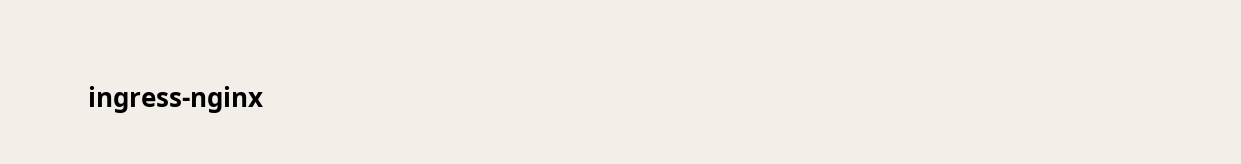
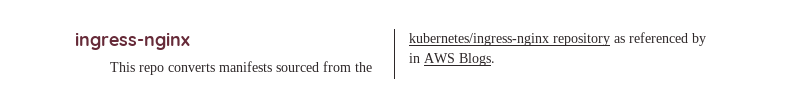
(263, 99) none -> [109,61,372,75] [409,32,706,46] [409,53,495,66] // This repo converts manifests sourced from the kubernetes/ingress-nginx repository as referenced by in AWS Blogs.

